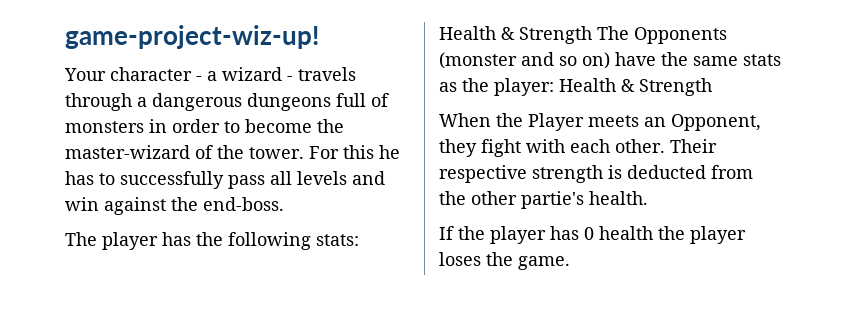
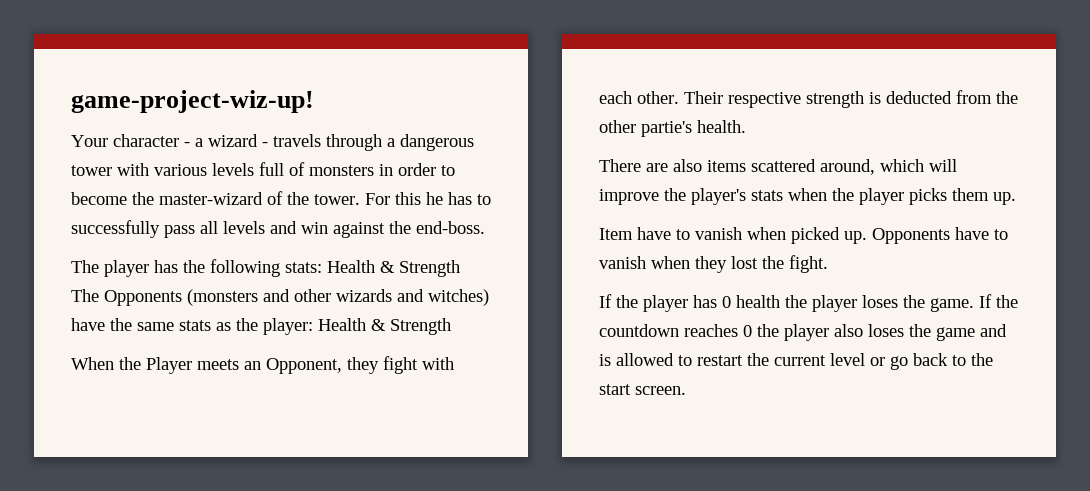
[247,93,331,111] dungeons -> [71,163,254,176] tower with various levels
[439,52,610,69] (monster and so on) -> [187,289,489,306] (monsters and other wizards and witches)
(648, 198) none -> [599,159,957,175] [599,188,1016,205] [599,227,1008,244] [599,255,828,273] // There are also items scattered around, which will improve the player's stats when the player picks them up. // Item have to vanish when picked up. Opponents have to vanish when they lost the fight.
(570, 263) none -> [979,294,1018,308] [599,324,1007,341] [599,353,993,370] [599,384,686,395] If the countdown reaches 0 the player also loses the game and is allowed to restart the current level or go back to the start screen.

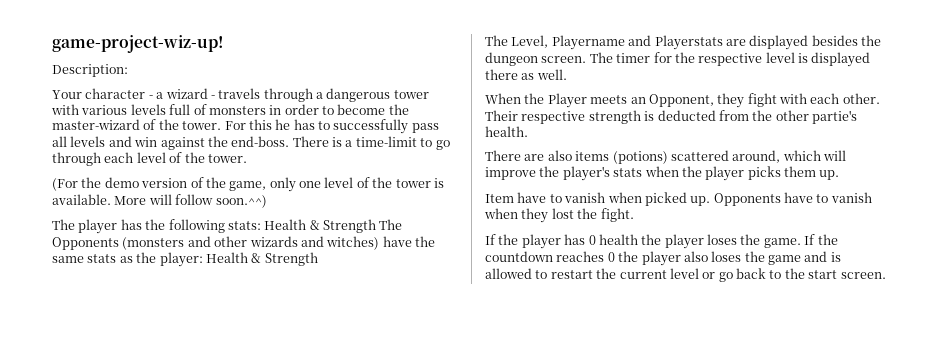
(314, 101) none -> [52,64,128,77] // Description:
(485, 227) none -> [292,136,450,150] [52,152,247,166] [52,177,444,192] [52,194,267,208] There is a time-limit to go through each level of the tower. // (For the demo version of the game, only one level of the tower is available. More will follow soon.^^)
(451, 326) none -> [485,35,881,50] [485,52,871,67] [485,69,567,80] // The Level, Playername and Playerstats are displayed besides the dungeon screen. The timer for the respective level is displayed there as well.
(746, 166) none -> [612,151,668,164] (potions)

